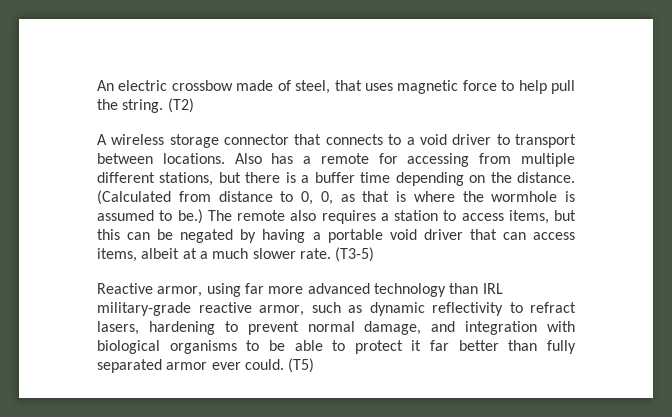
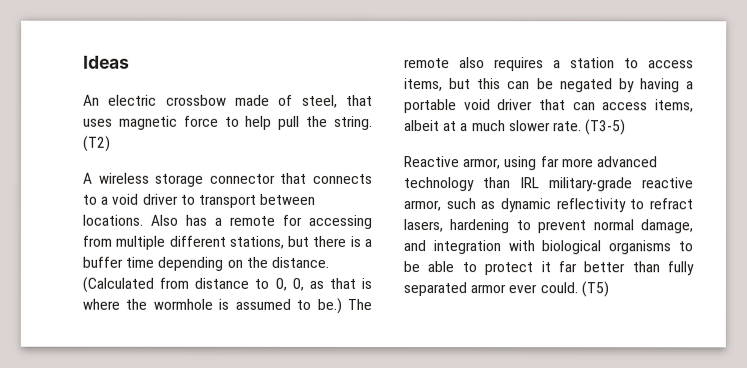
(97, 85) none -> [83,55,130,69] Ideas //

